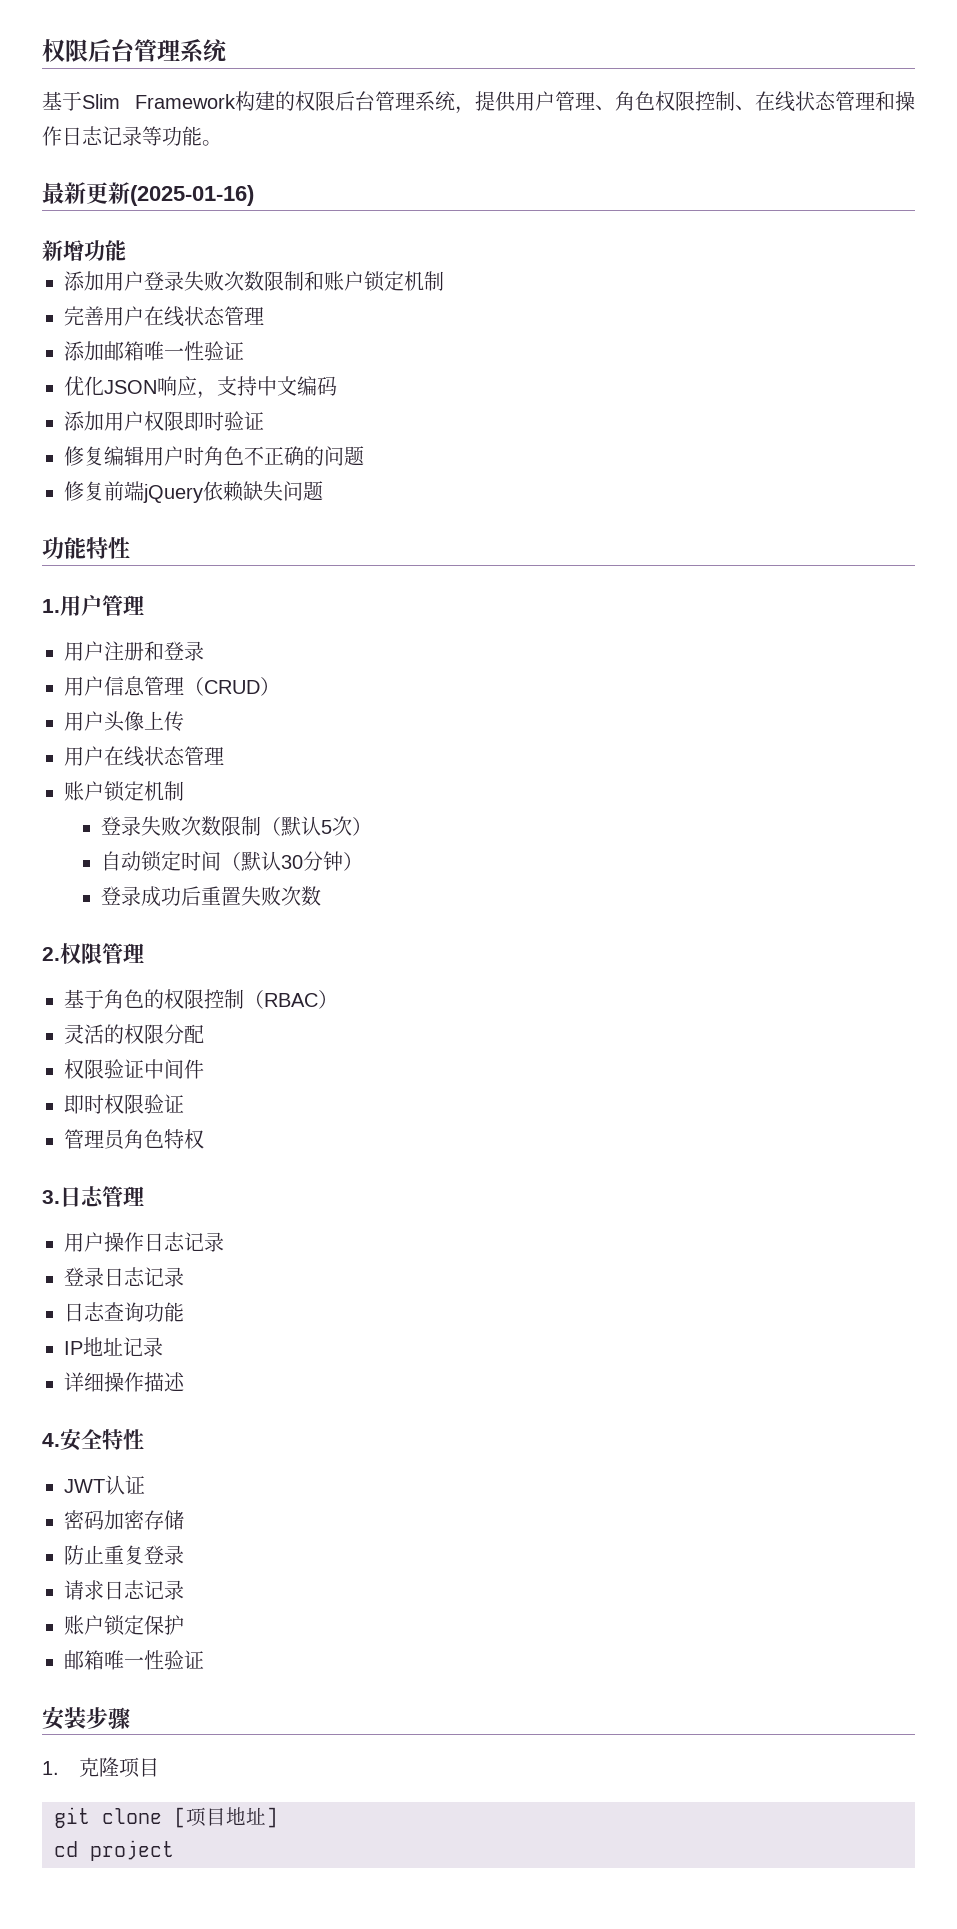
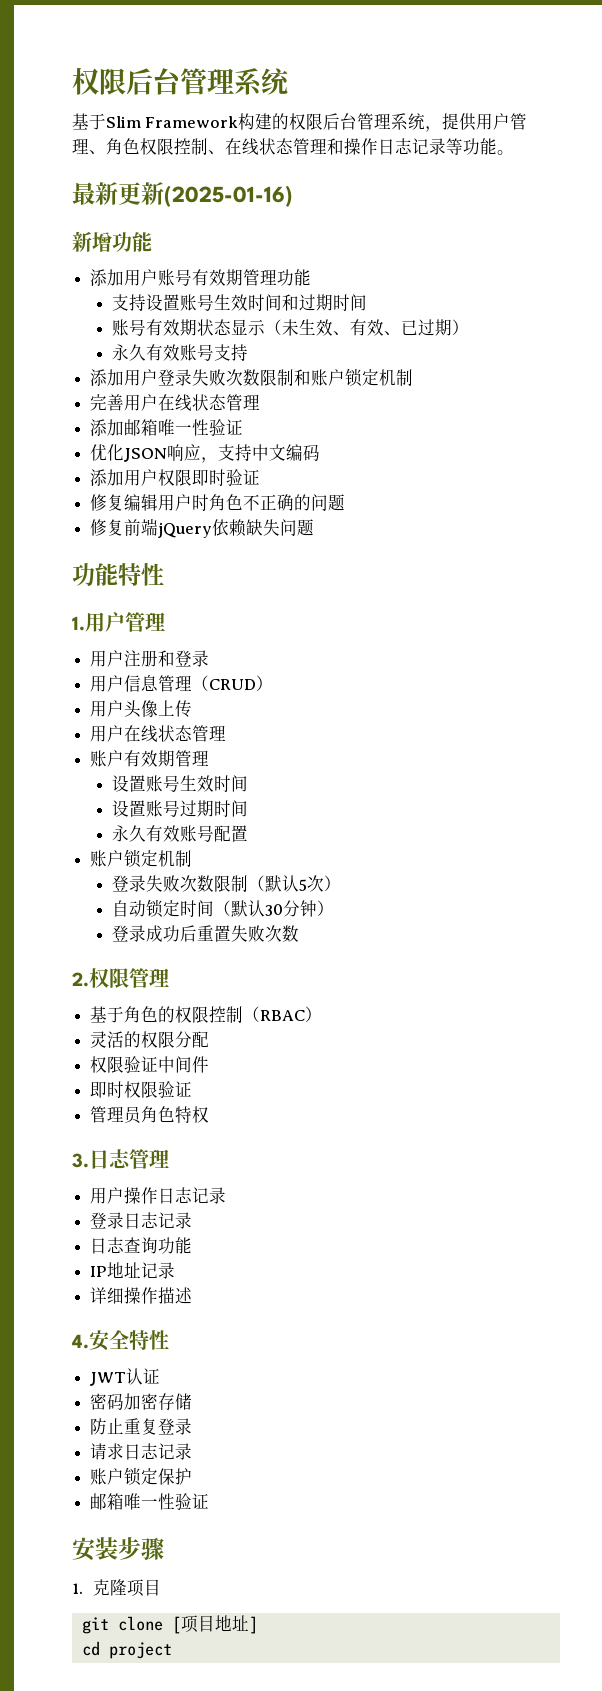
(126, 250) none -> [90,269,312,286] [111,294,367,311] [111,319,469,336] [111,344,248,361] // 添加用户账号有效期管理功能 // 支持设置账号生效时间和过期时间 // 账号有效期状态显示（未生效、有效、已过期） // 永久有效账号支持
(224, 756) none -> [90,750,210,767] [111,775,248,792] [111,800,248,817] [111,825,248,842] // 账户有效期管理 // 设置账号生效时间 // 设置账号过期时间 // 永久有效账号配置

